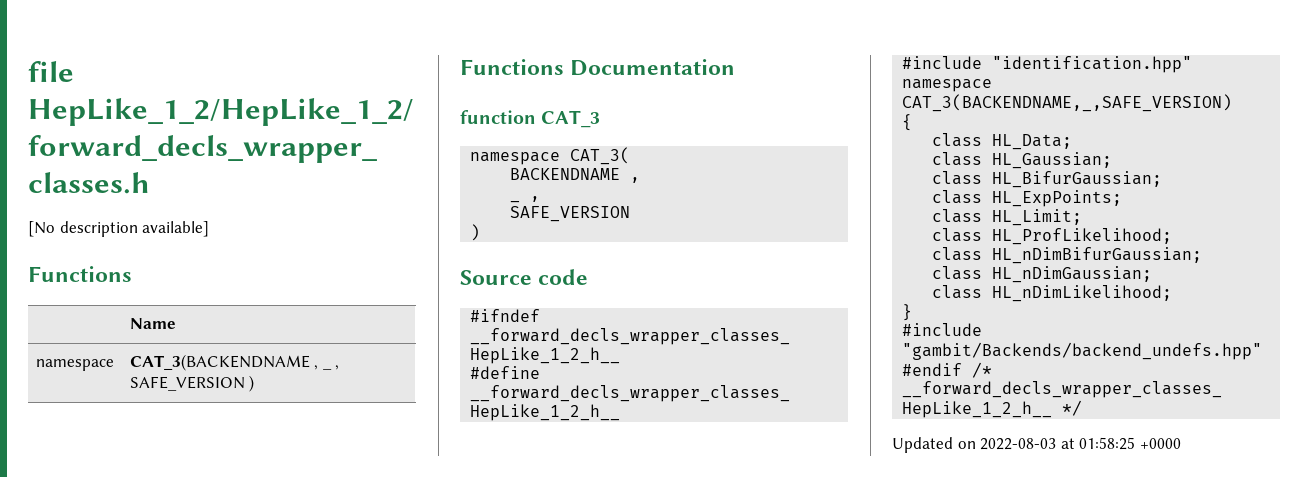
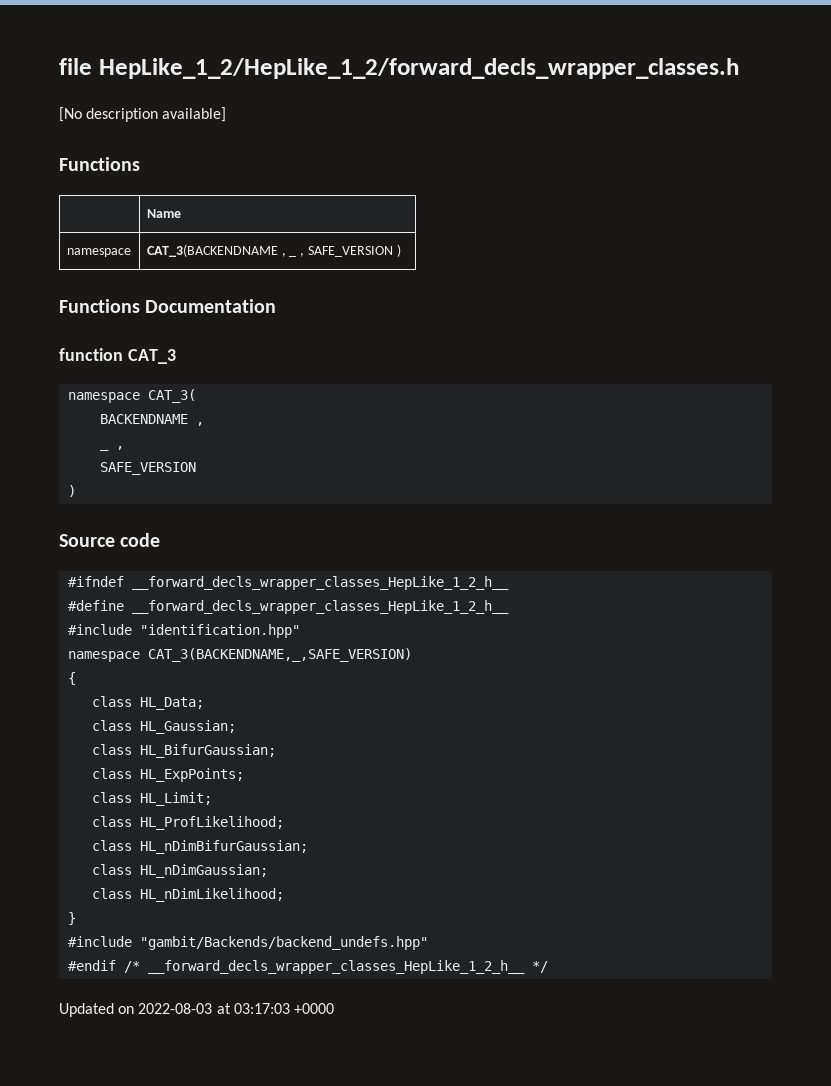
[1079,437,1136,450] 01:58:25 -> [233,1003,290,1014] 03:17:03

